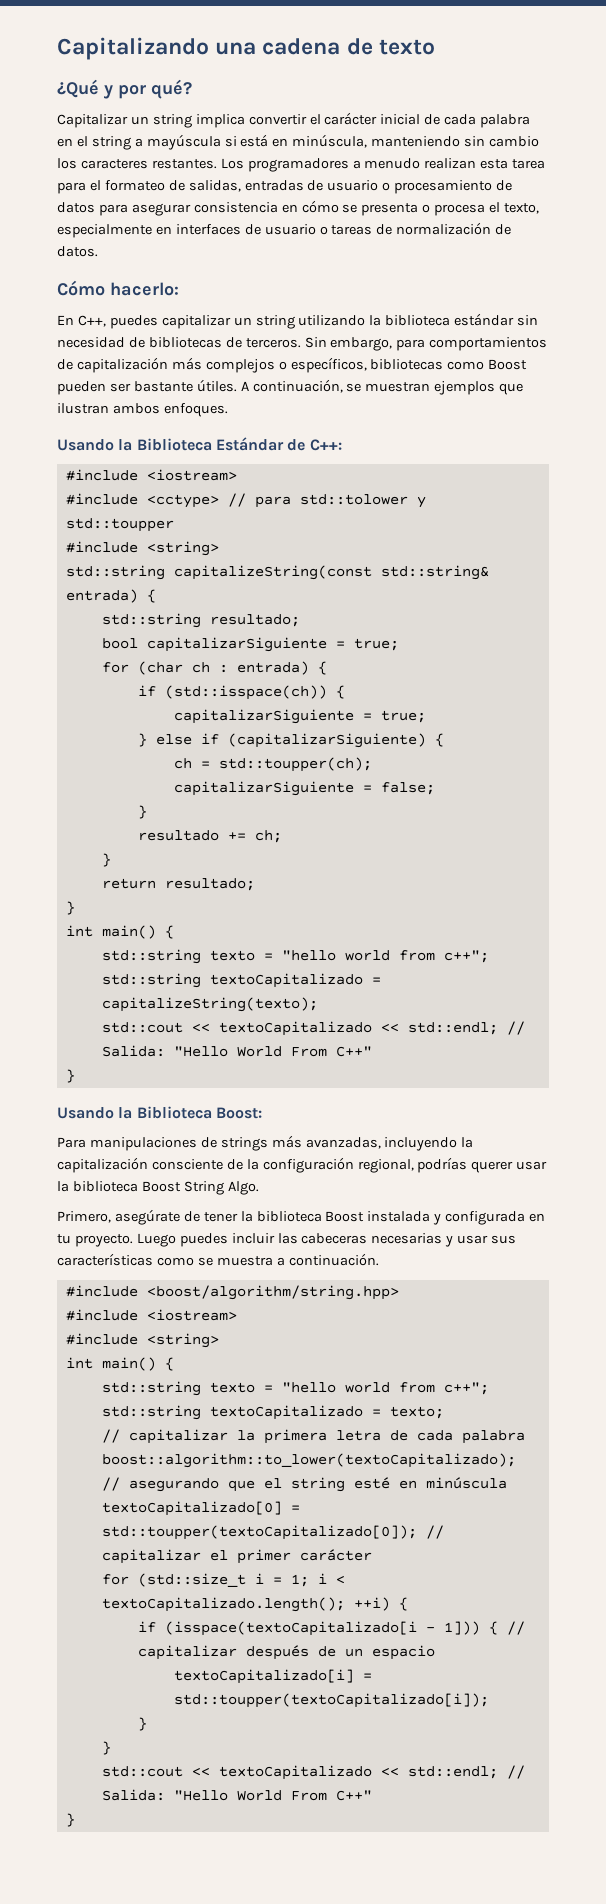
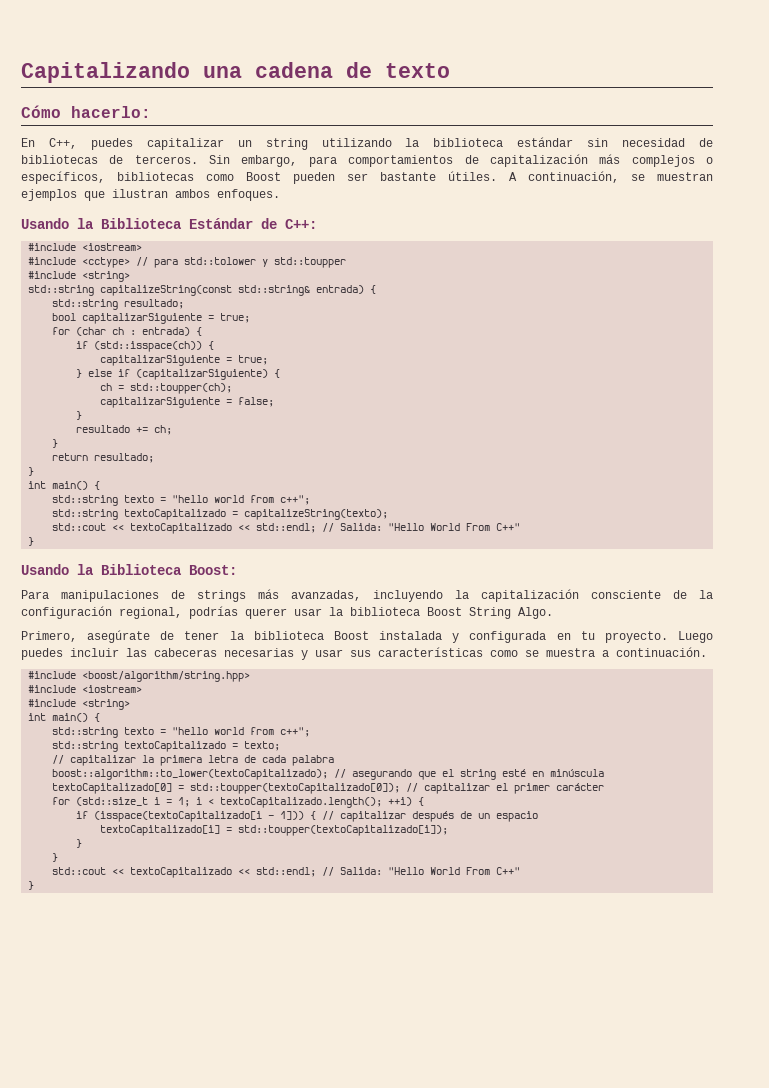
[57,79,192,99] [57,112,531,128] [57,134,540,150] [57,158,546,172] [57,180,513,194] [57,200,540,216] [57,222,512,238] [57,246,98,257] // ¿Qué y por qué? // Capitalizar un string implica convertir el carácter inicial de cada palabra en el string a mayúscula si está en minúscula, manteniendo sin cambio los caracteres restantes. Los programadores a menudo realizan esta tarea para el formateo de salidas, entradas de usuario o procesamiento de datos para asegurar consistencia en cómo se presenta o procesa el texto, especialmente en interfaces de usuario o tareas de normalización de datos. -> (450, 70) none

